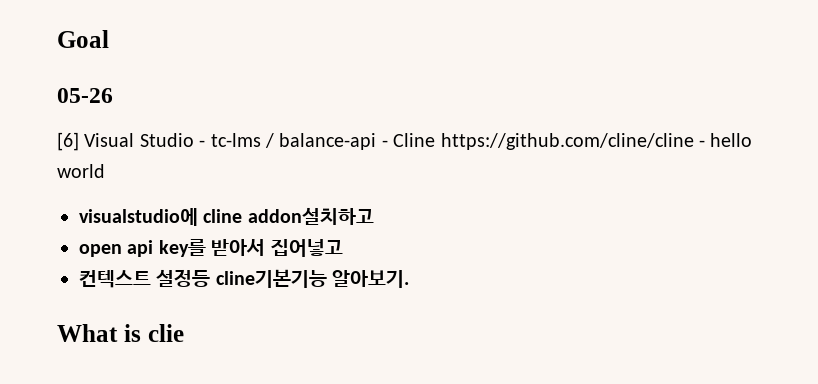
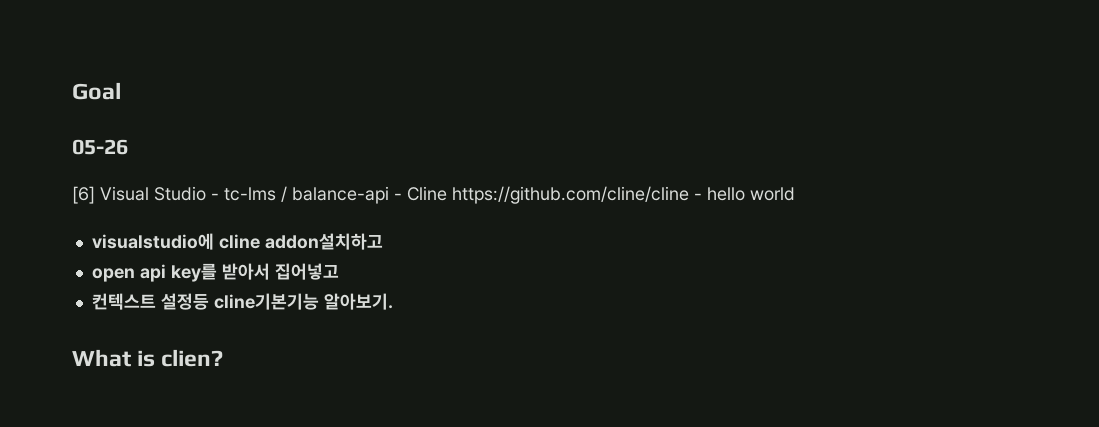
[147,324,184,342] clie -> [161,349,224,367] clien?

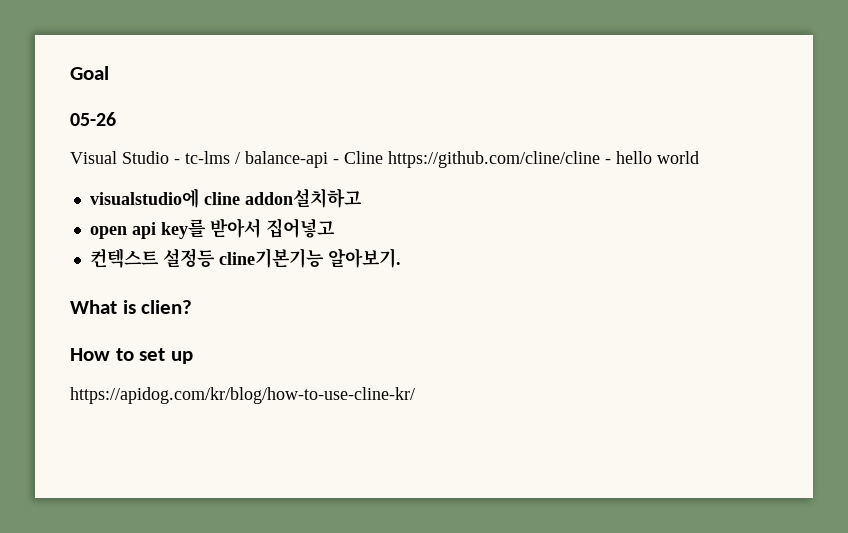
[72,186,95,204] [6] -> (116, 119) none
(224, 358) none -> [70,348,194,364] [70,387,415,404] // How to set up // https://apidog.com/kr/blog/how-to-use-cline-kr/

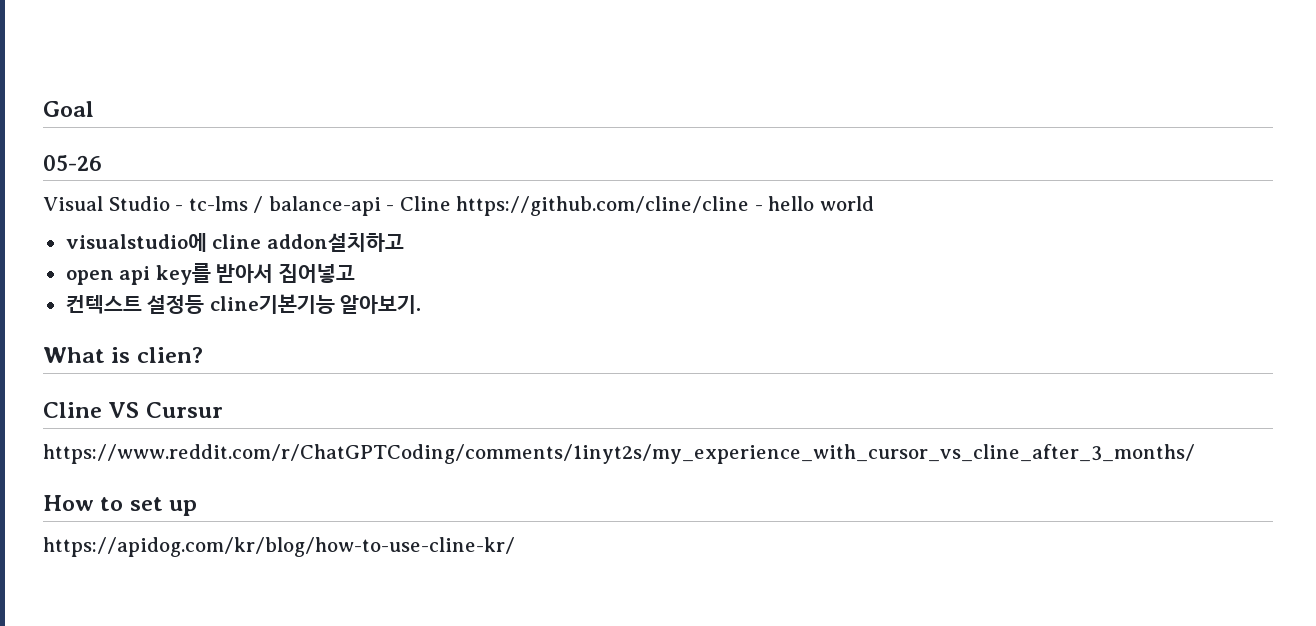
(193, 307) none -> [43,402,223,418] [43,444,1195,464] // Cline VS Cursur // https://www.reddit.com/r/ChatGPTCoding/comments/1inyt2s/my_experience_with_cursor_vs_cline_after_3_months/

